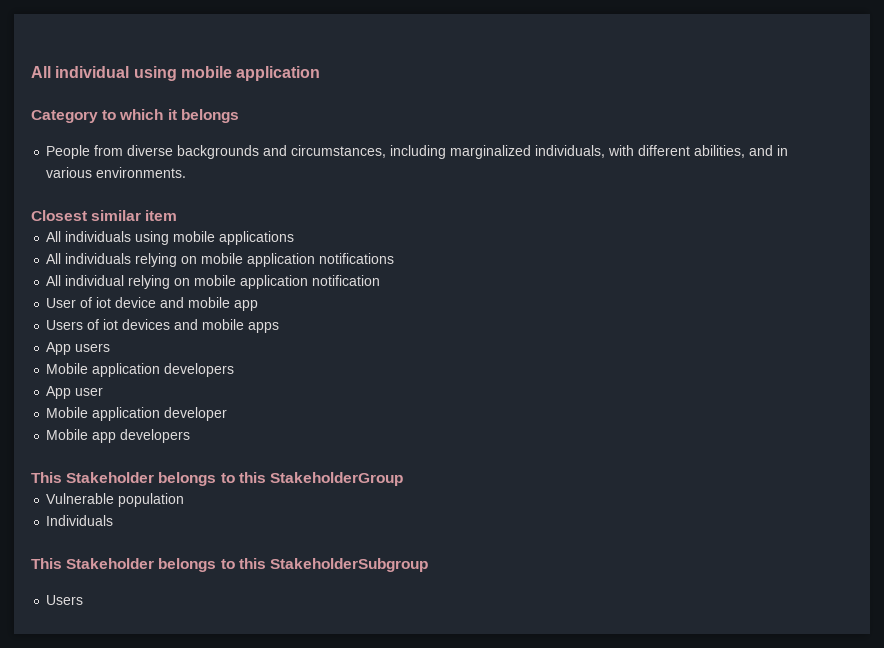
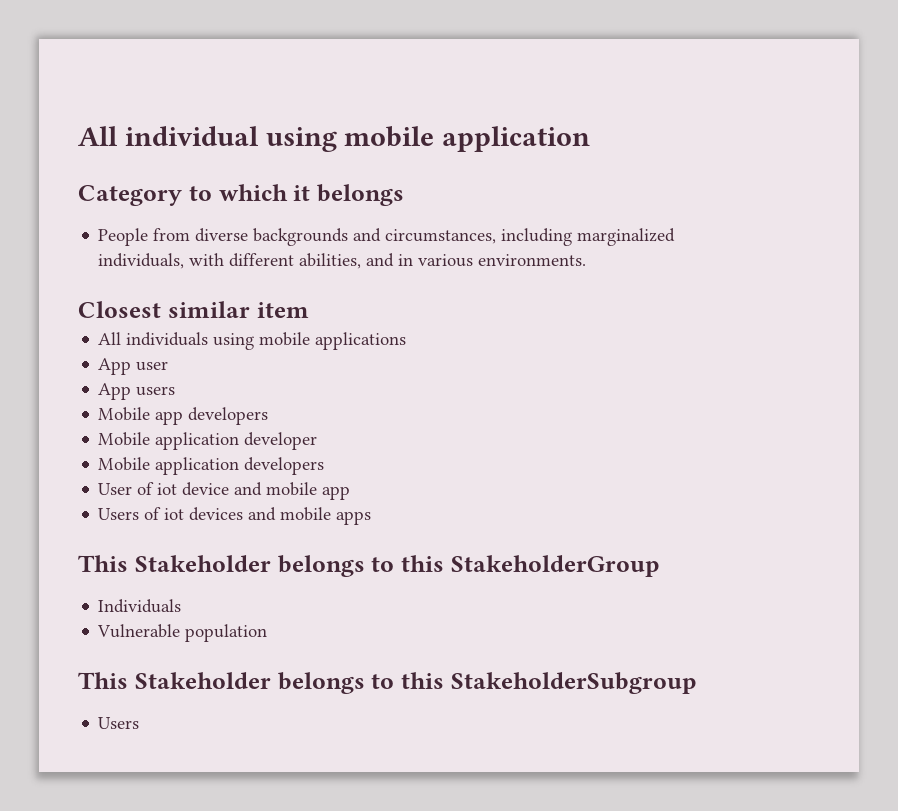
[46,253,395,267] [46,275,381,289] All individuals relying on mobile application notifications // All individual relying on mobile application notification -> [98,358,169,375] [98,383,176,400] [98,407,269,425] [98,432,318,450] [98,457,325,475] App user // App users // Mobile app developers // Mobile application developer // Mobile application developers
[46,342,111,355] [46,363,235,377] [46,386,104,399] [46,407,228,421] [46,429,191,443] // App users // Mobile application developers // App user // Mobile application developer // Mobile app developers -> (372, 518) none
(403, 479) none -> [98,599,182,613] // Individuals
[46,515,114,526] // Individuals -> (268, 633) none

